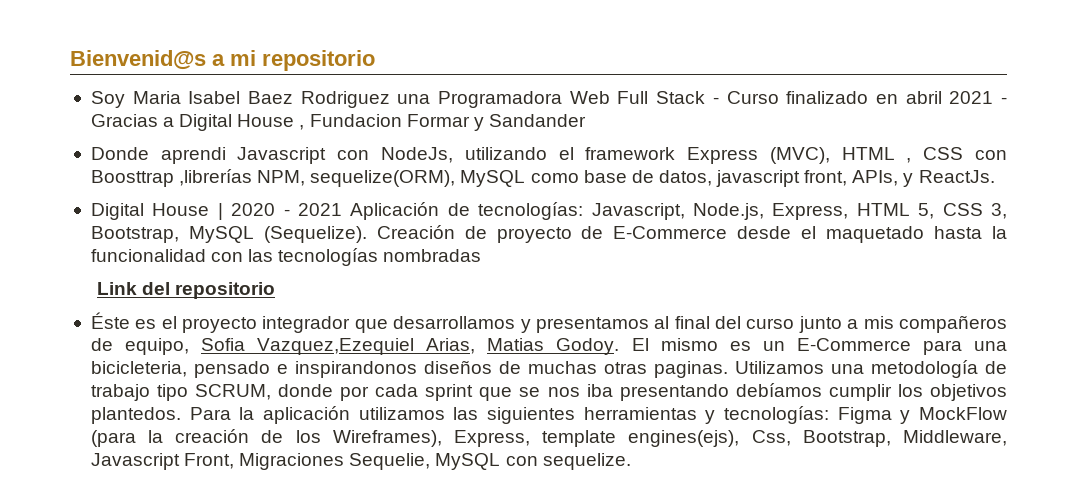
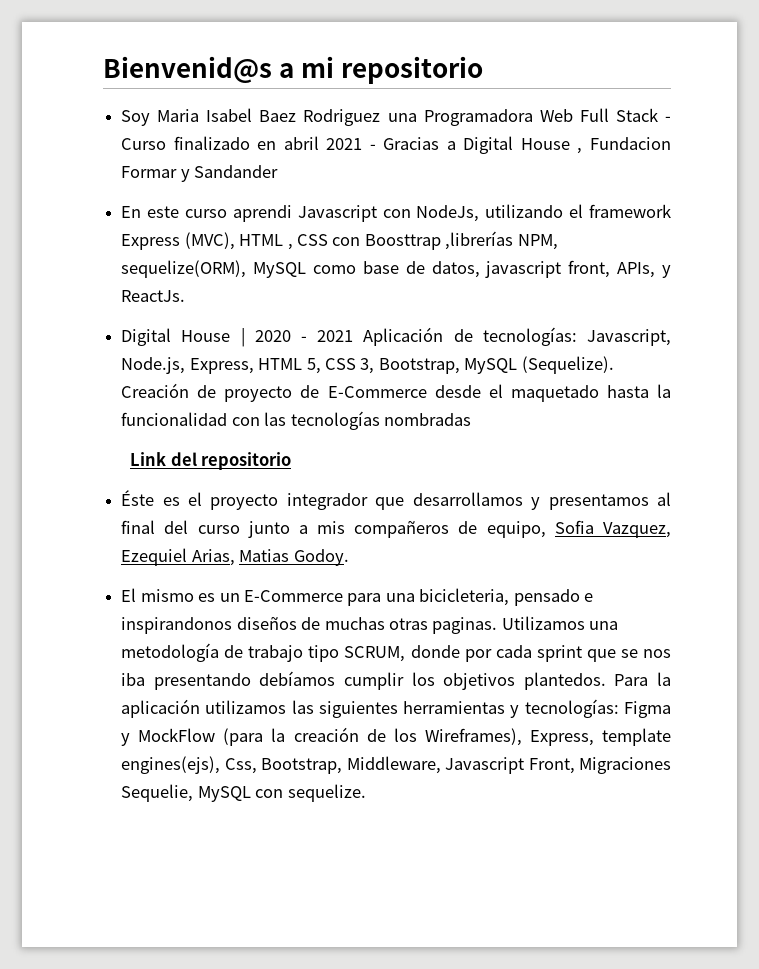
[90,147,149,160] Donde -> [121,206,227,218] En este curso
[257,338,415,355] Vazquez,Ezequiel -> [603,522,671,538] [121,548,188,566] Vazquez, Ezequiel
(620, 346) none -> (349, 557) //

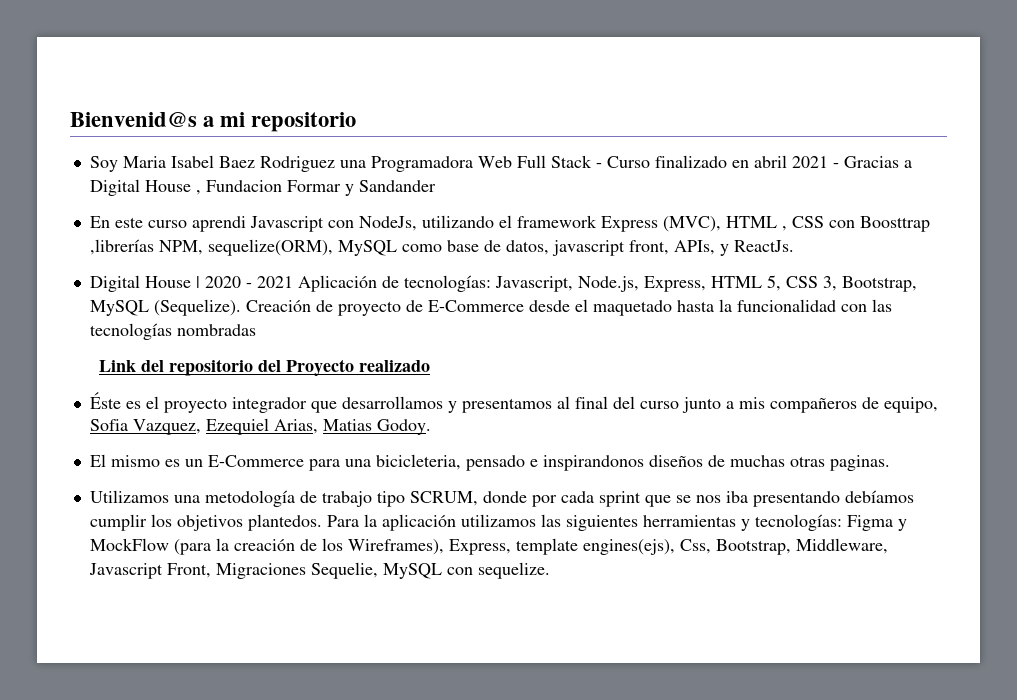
(291, 461) none -> [258,359,431,376] del Proyecto realizado
(498, 625) none -> (890, 463) //

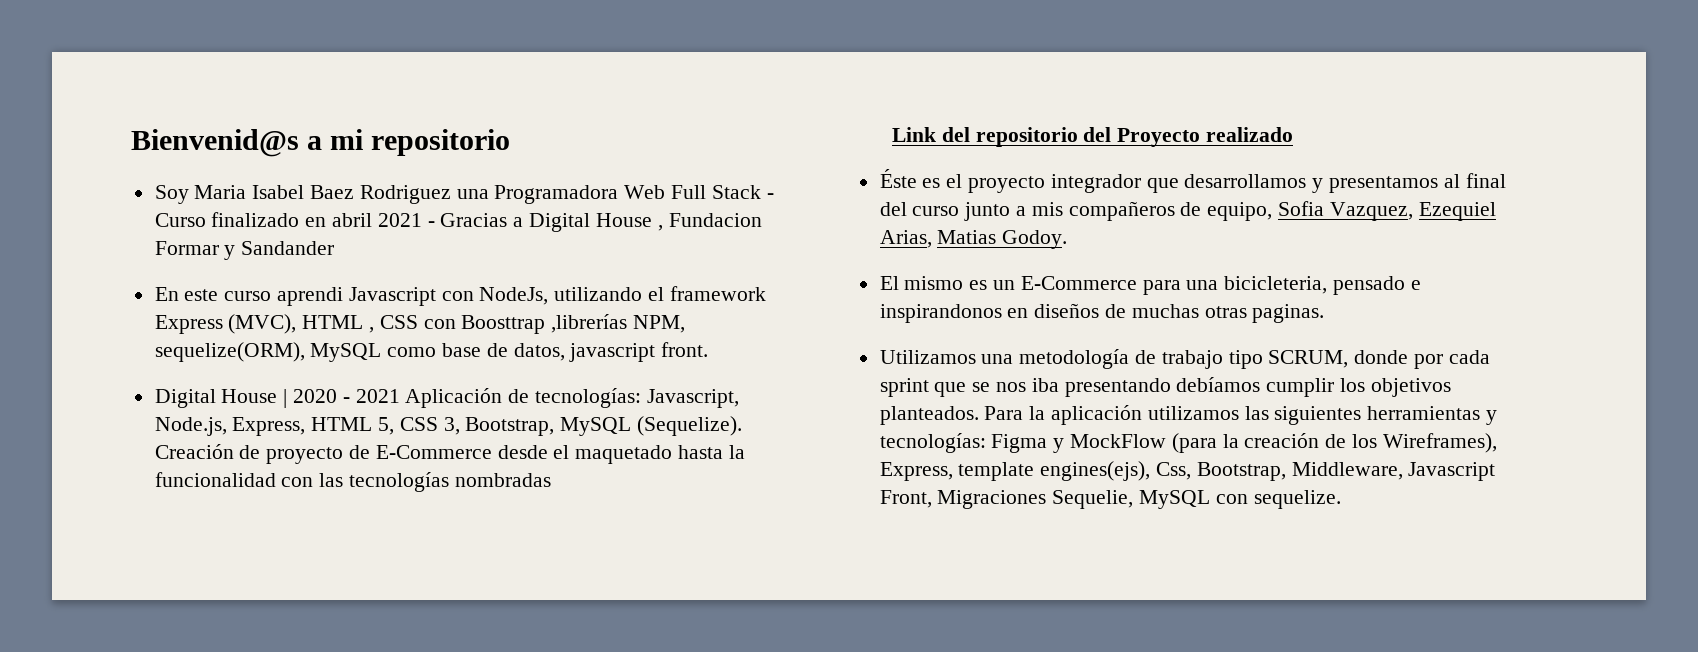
[628,240,794,256] front, APIs, y ReactJs. -> [661,342,709,357] front.
(644, 463) none -> [1007,308,1029,318] en
[247,514,322,531] plantedos. -> [879,406,979,425] planteados.

